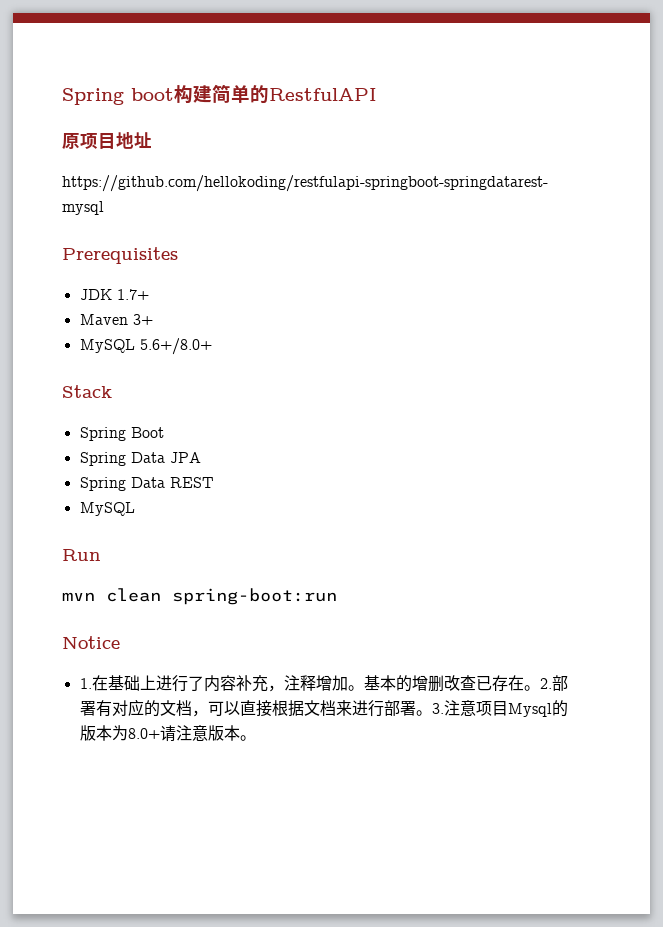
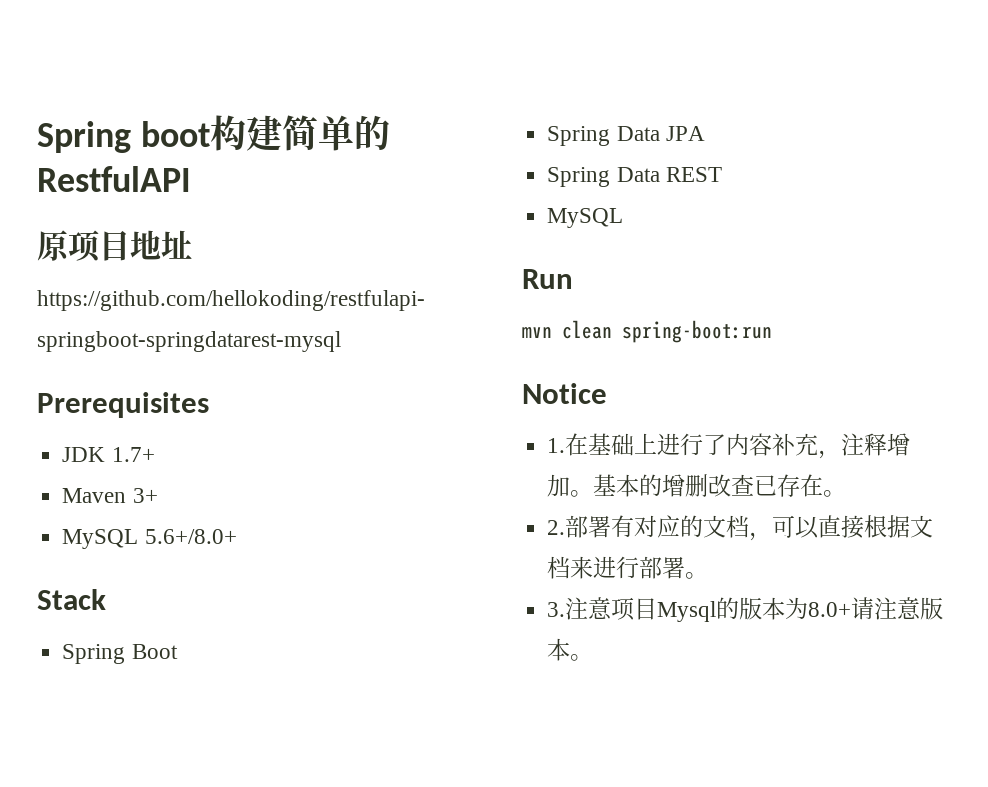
(540, 688) none -> (847, 493) //
(432, 713) none -> (709, 575) //

